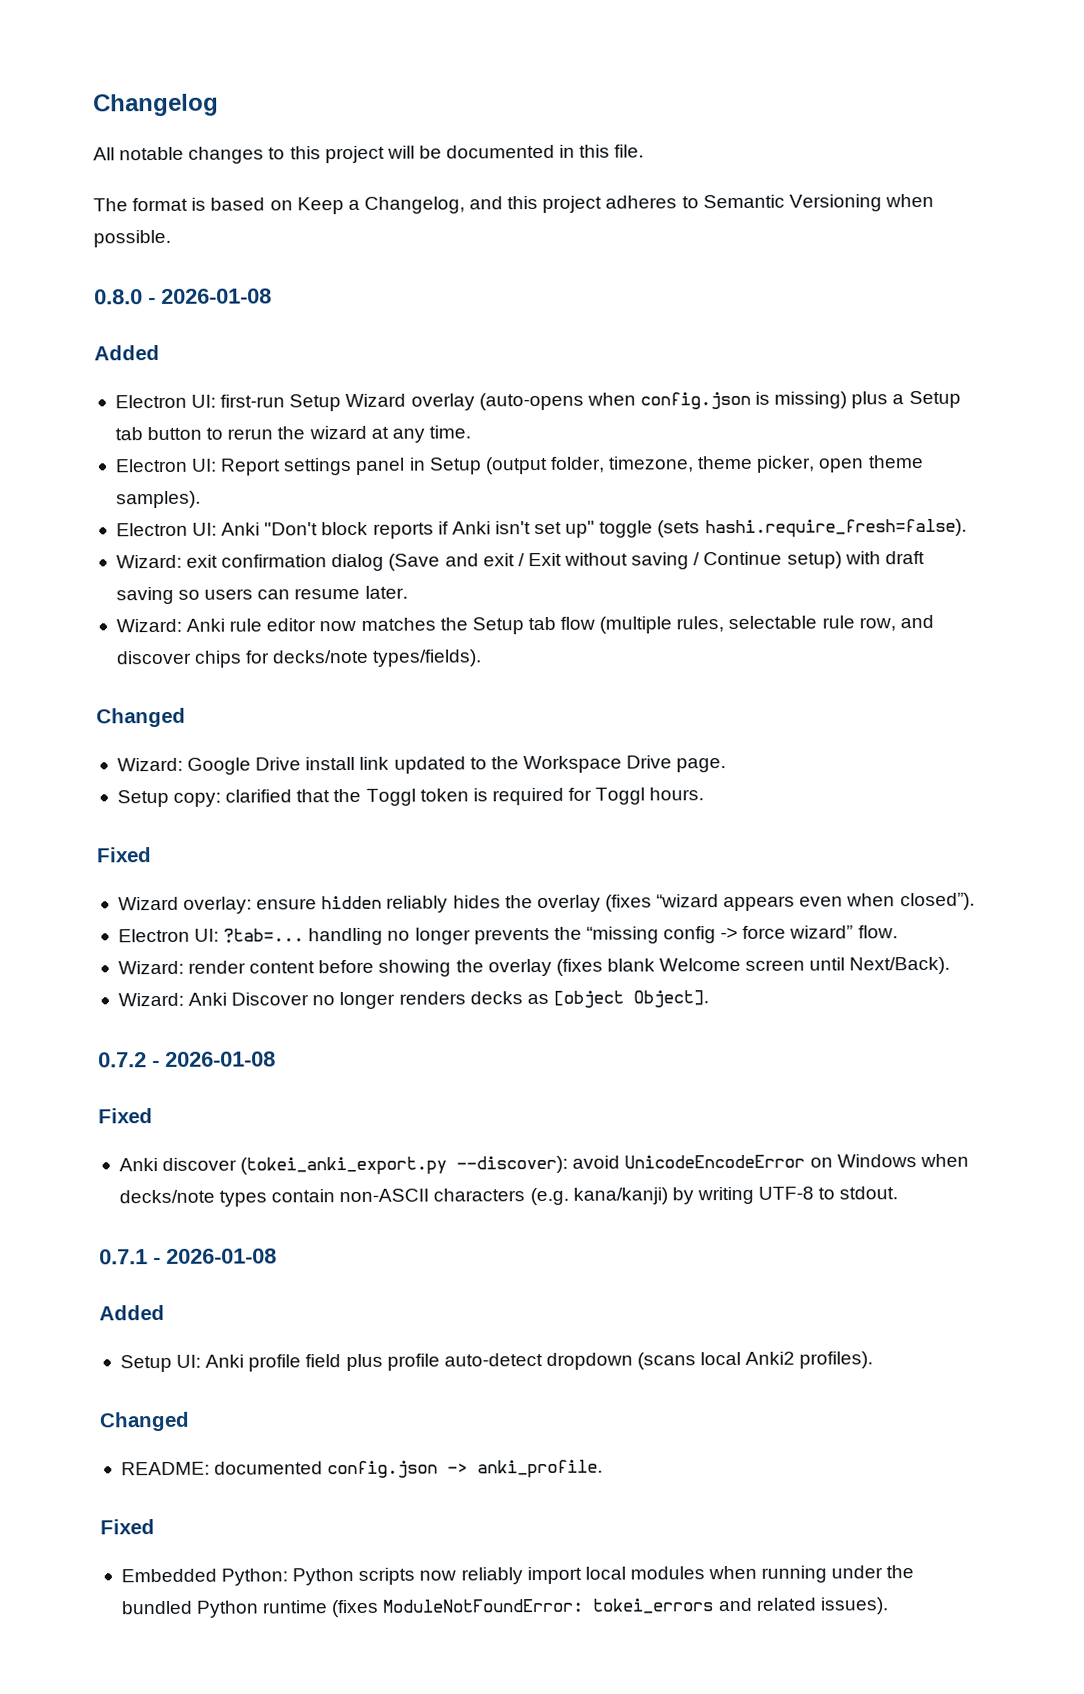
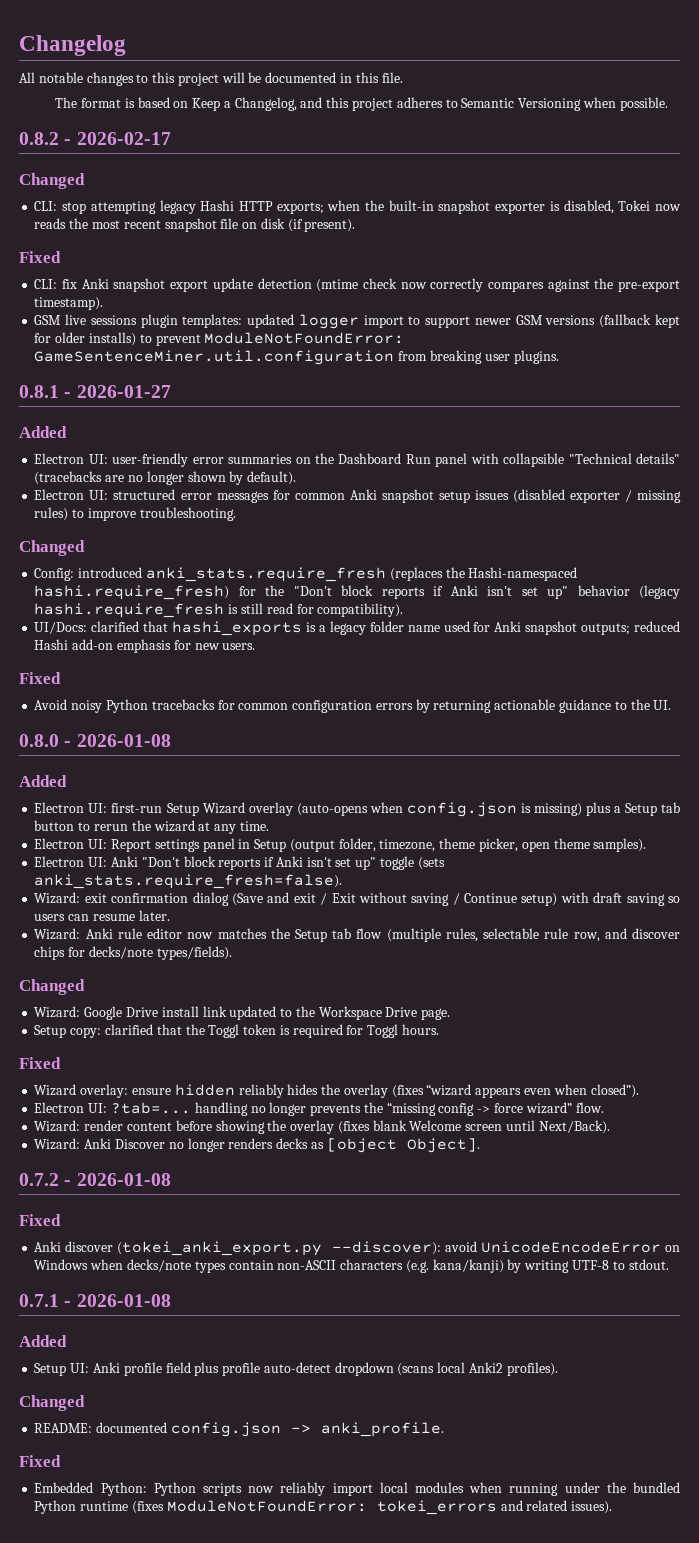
(171, 238) none -> [19,132,171,145] [19,173,85,189] [34,200,682,214] [34,218,356,232] [19,251,61,263] [34,278,680,292] [34,297,104,310] [34,314,681,329] [34,332,405,346] [34,350,559,365] [19,385,171,398] [19,426,67,438] [34,453,680,467] [34,471,297,485] [34,489,681,503] [34,507,236,521] [19,540,85,556] [34,567,578,582] [34,585,681,600] [34,603,404,618] [34,621,680,636] [34,639,256,653] [19,672,61,684] [34,699,672,713] // 0.8.2 - 2026-02-17 // Changed // CLI: stop attempting legacy Hashi HTTP exports; when the built-in snapshot exporter is disabled, Tokei now reads the most recent snapshot file on disk (if present). // Fixed // CLI: fix Anki snapshot export update detection (mtime check now correctly compares against the pre-export timestamp). // GSM live sessions plugin templates: updated logger import to support newer GSM versions (fallback kept for older installs) to prevent ModuleNotFoundError: GameSentenceMiner.util.configuration from breaking user plugins. // 0.8.1 - 2026-01-27 // Added // Electron UI: user-friendly error summaries on the Dashboard Run panel with collapsible "Technical details" (tracebacks are no longer shown by default). // Electron UI: structured error messages for common Anki snapshot setup issues (disabled exporter / missing rules) to improve troubleshooting. // Changed // Config: introduced anki_stats.require_fresh (replaces the Hashi-namespaced hashi.require_fresh) for the "Don't block reports if Anki isn't set up" behavior (legacy hashi.require_fresh is still read for compatibility). // UI/Docs: clarified that hashi_exports is a legacy folder name used for Anki snapshot outputs; reduced Hashi add-on emphasis for new users. // Fixed // Avoid noisy Python tracebacks for common configuration errors by returning actionable guidance to the UI.
[704,518,967,539] hashi.require_fresh=false). -> [34,874,343,889] anki_stats.require_fresh=false).

